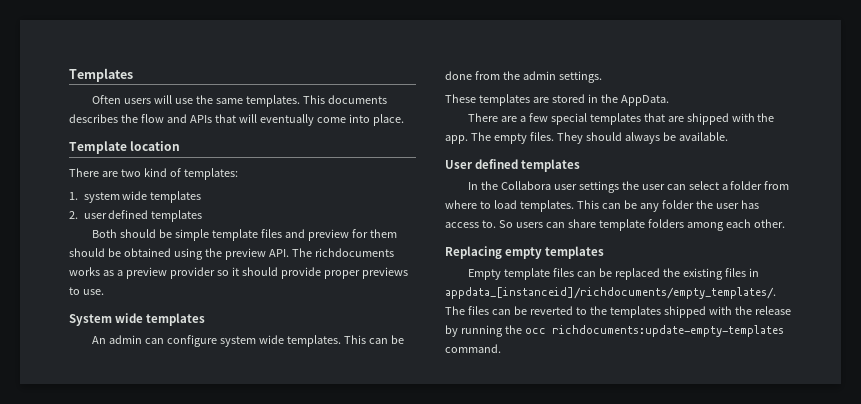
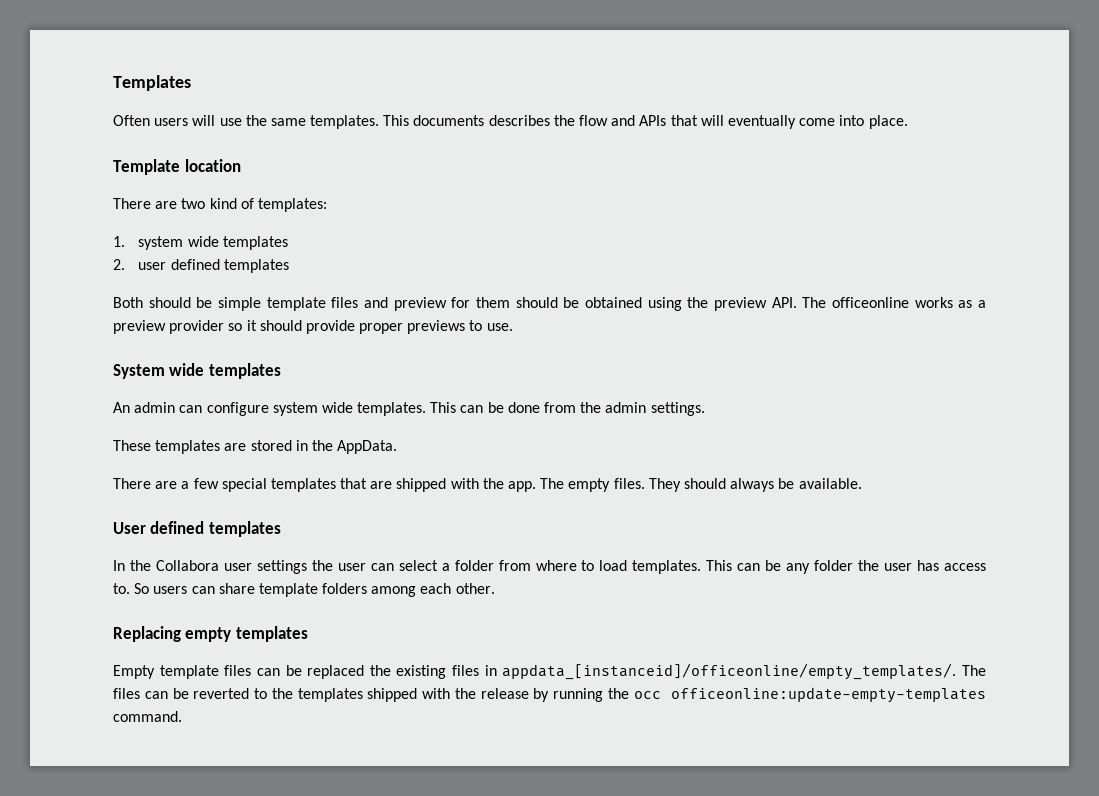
[314,248,394,257] richdocuments -> [831,297,909,308] officeonline
[445,287,776,299] appdata_[instanceid]/richdocuments/empty_templates/. -> [502,663,957,680] appdata_[instanceid]/officeonline/empty_templates/.
[551,325,784,337] richdocuments:update-empty-templates -> [671,687,986,703] officeonline:update-empty-templates

